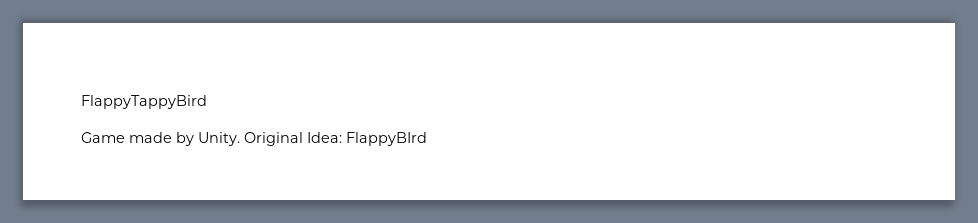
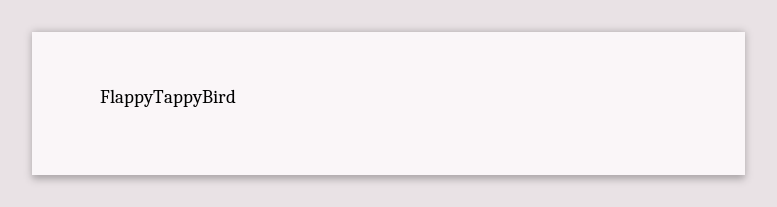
[81,132,427,146] // Game made by Unity. Original Idea: FlappyBIrd -> (236, 98) none

